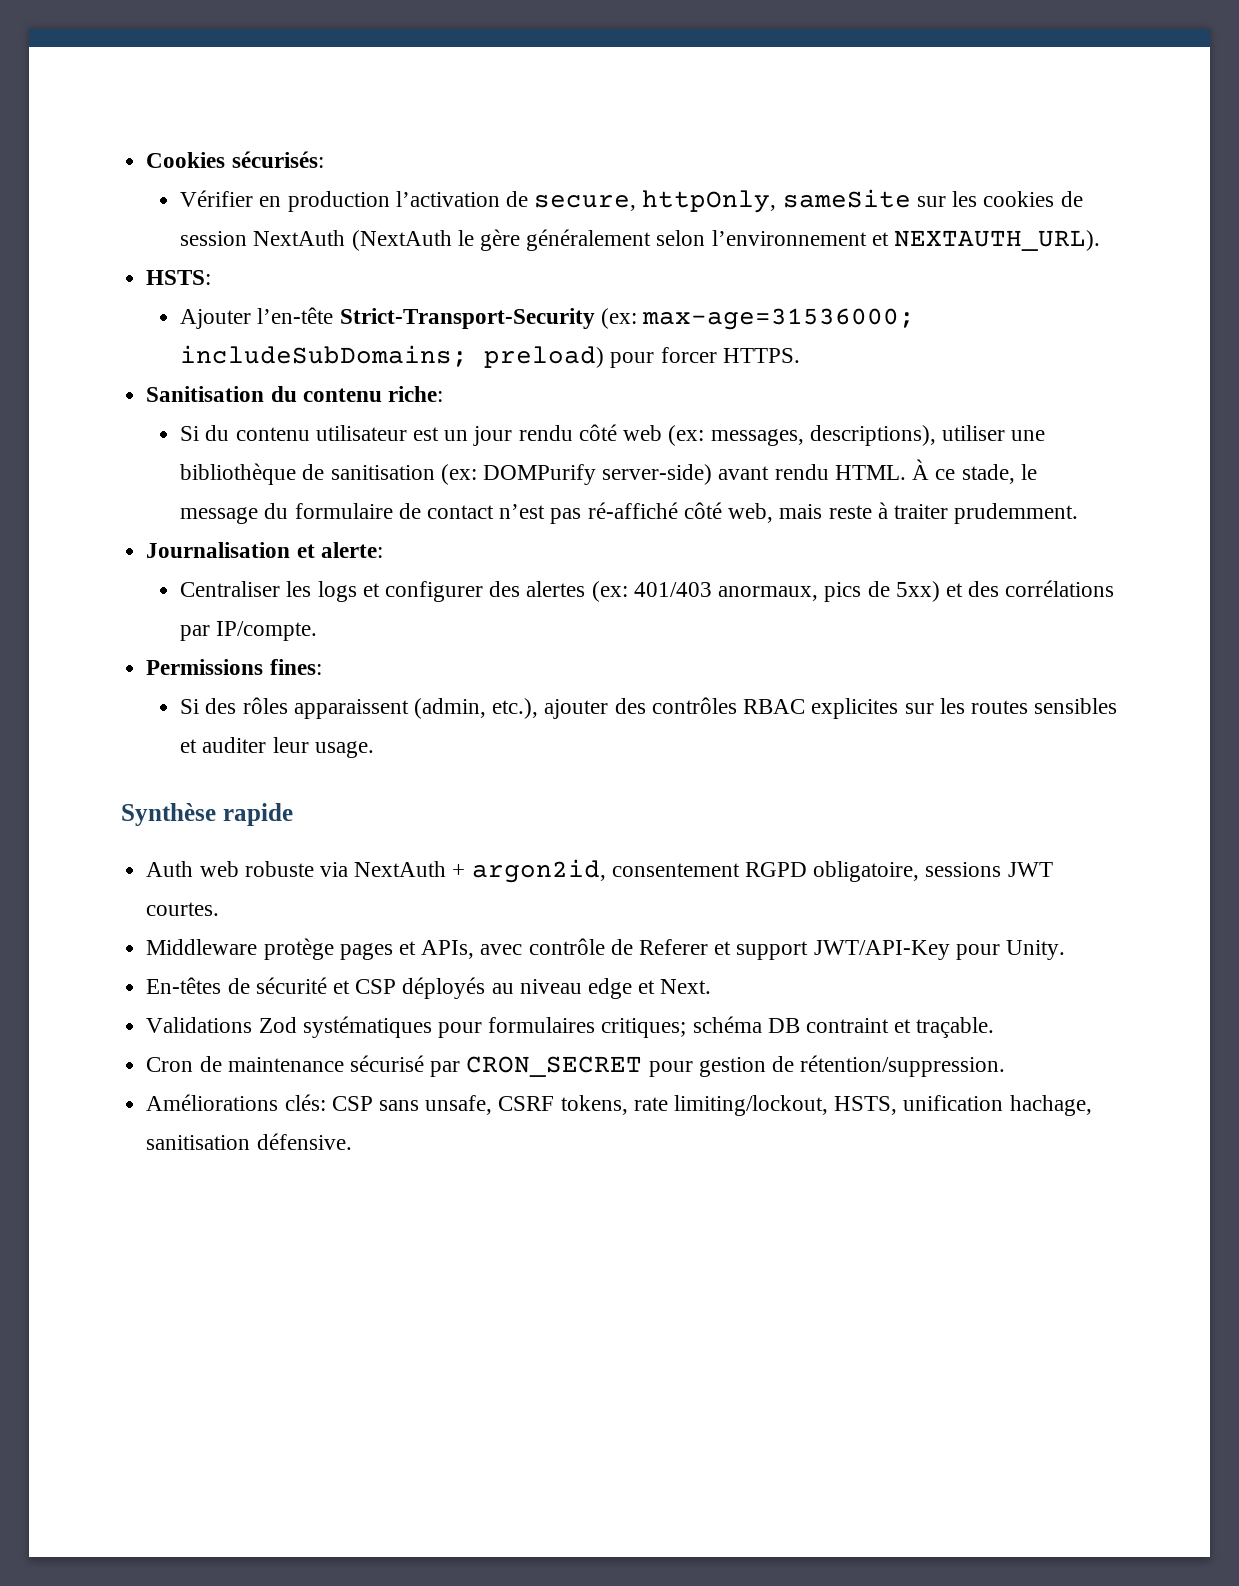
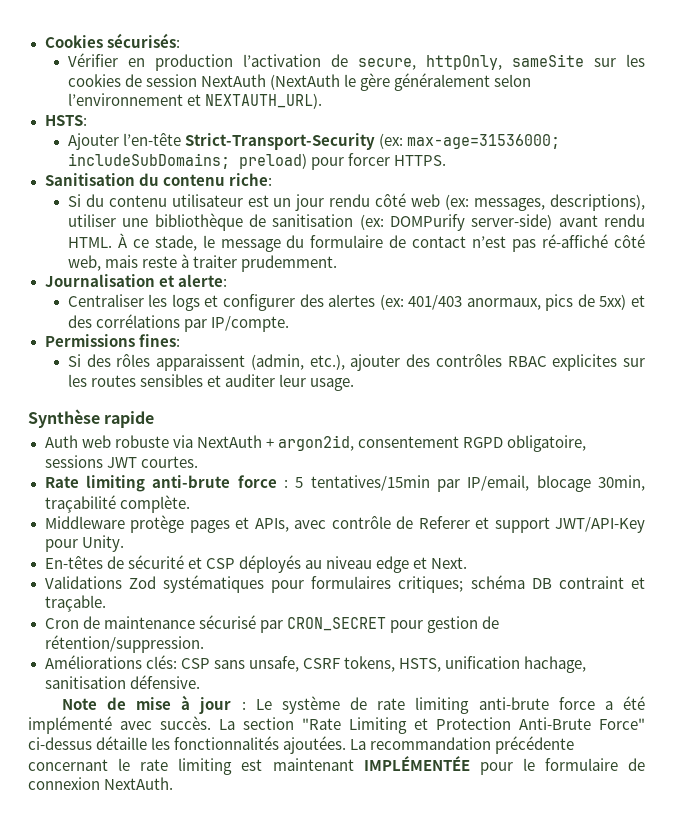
(220, 909) none -> [44,475,646,492] [44,495,190,513] // Rate limiting anti-brute force : 5 tentatives/15min par IP/email, blocage 30min, traçabilité complète.
[633,1095,828,1116] rate limiting/lockout, -> (395, 664) none
(352, 1141) none -> [61,695,645,714] [28,716,645,734] [28,736,575,754] [28,756,646,775] [28,777,174,790] // Note de mise à jour : Le système de rate limiting anti-brute force a été implémenté avec succès. La section "Rate Limiting et Protection Anti-Brute Force" ci-dessus détaille les fonctionnalités ajoutées. La recommandation précédente concernant le rate limiting est maintenant IMPLÉMENTÉE pour le formulaire de connexion NextAuth.

